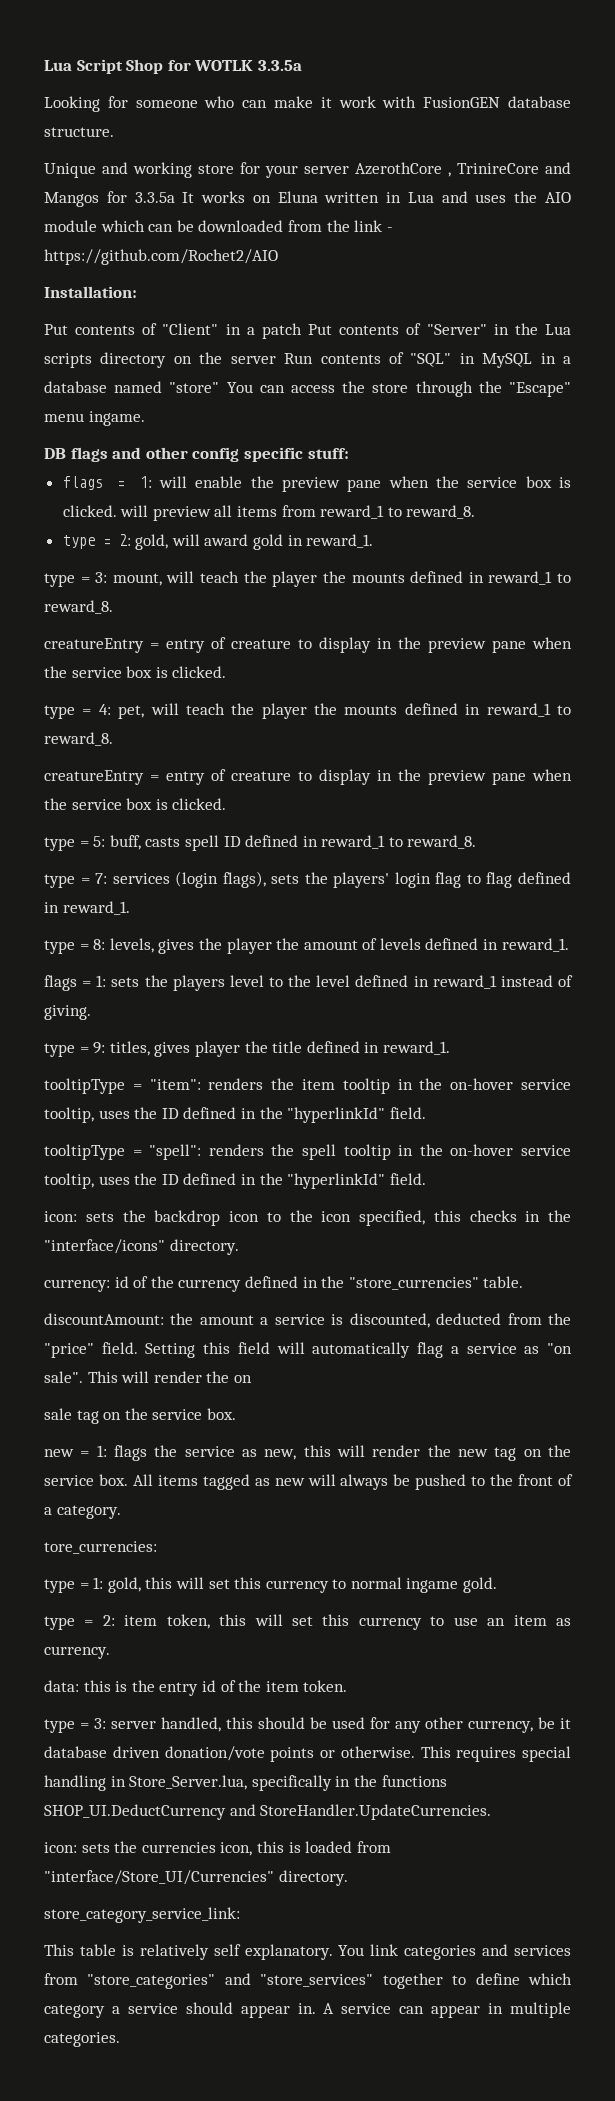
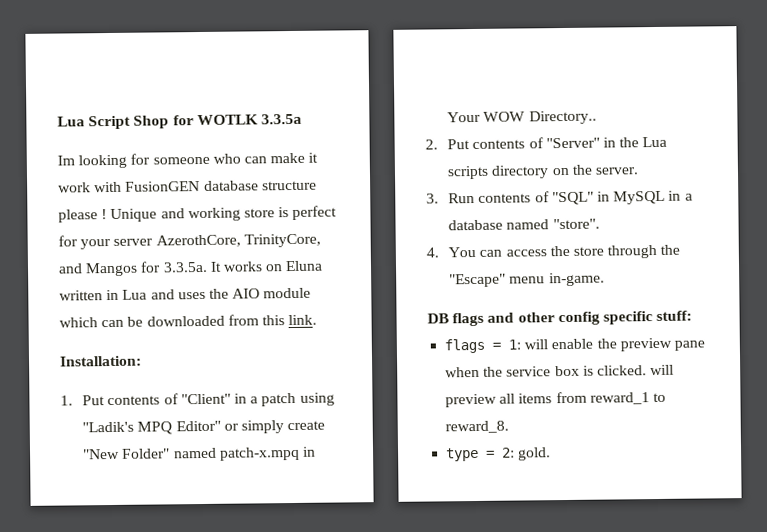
[44,96,100,112] Looking -> [57,154,128,169] Im looking
[44,127,114,137] structure. // -> [261,180,317,191] [58,209,108,223] structure please !
(234, 169) none -> [278,205,338,220] is perfect
[355,162,539,177] AzerothCore , TrinireCore -> [155,233,321,248] AzerothCore, TrinityCore,
[134,192,175,203] 3.3.5a -> [162,261,208,273] 3.3.5a.
[326,220,393,232] [44,249,278,265] the link - https://github.com/Rochet2/AIO -> [261,314,318,326] this link.
(137, 292) none -> [60,395,73,406] 1.
(302, 331) none -> [299,392,335,406] [82,420,326,435] [82,446,317,461] [447,110,597,125] [425,139,438,150] using "Ladik's MPQ Editor" or simply create "New Folder" named patch-x.mpq in Your WOW Directory.. // 2.
[230,356,276,364] server -> [595,167,640,175] [426,193,439,204] server. // 3.
[169,382,220,393] "store" -> [552,218,600,230] [426,247,439,258] "store". // 4.
[88,411,145,426] ingame. -> [548,272,605,287] in-game.
[135,534,374,550] [44,571,571,587] [44,600,113,614] [44,637,572,653] [44,666,227,678] [44,703,571,719] [44,732,113,746] [44,769,572,785] [44,798,227,810] [44,835,477,851] [44,871,571,888] [44,901,130,915] [44,938,569,954] [44,975,574,991] [44,1005,91,1020] [44,1041,450,1057] [44,1078,571,1094] [44,1107,426,1123] [44,1144,572,1160] [44,1173,426,1189] [44,1210,571,1226] [44,1239,239,1255] [44,1276,524,1292] [44,1313,572,1328] [44,1342,573,1358] [44,1371,252,1383] [44,1408,236,1424] [44,1445,571,1461] [44,1474,574,1490] [44,1505,121,1519] [44,1541,157,1554] [44,1577,498,1593] [44,1614,572,1630] [44,1646,110,1659] [44,1680,348,1696] [44,1717,571,1733] [44,1746,571,1762] [44,1775,447,1791] [44,1804,492,1820] [44,1841,391,1856] [44,1870,348,1886] [44,1907,240,1923] [44,1944,571,1960] [44,1973,572,1989] [44,2002,572,2018] [44,2032,120,2047] gold, will award gold in reward_1. // type = 3: mount, will teach the player the mounts defined in reward_1 to reward_8. // creatureEntry = entry of creature to display in the preview pane when the service box is clicked. // type = 4: pet, will teach the player the mounts defined in reward_1 to reward_8. // creatureEntry = entry of creature to display in the preview pane when the service box is clicked. // type = 5: buff, casts spell ID defined in reward_1 to reward_8. // type = 7: services (login flags), sets the players' login flag to flag defined in reward_1. // type = 8: levels, gives the player the amount of levels defined in reward_1. // flags = 1: sets the players level to the level defined in reward_1 instead of giving. // type = 9: titles, gives player the title defined in reward_1. // tooltipType = "item": renders the item tooltip in the on-hover service tooltip, uses the ID defined in the "hyperlinkId" field. // tooltipType = "spell": renders the spell tooltip in the on-hover service tooltip, uses the ID defined in the "hyperlinkId" field. // icon: sets the backdrop icon to the icon specified, this checks in the "interface/icons" directory. // currency: id of the currency defined in the "store_currencies" table. // discountAmount: the amount a service is discounted, deducted from the "price" field. Setting this field will automatically flag a service as "on sale". This will render the on // sale tag on the service box. // new = 1: flags the service as new, this will render the new tag on the service box. All items tagged as new will always be pushed to the front of a category. // tore_currencies: // type = 1: gold, this will set this currency to normal ingame gold. // type = 2: item token, this will set this currency to use an item as currency. // data: this is the entry id of the item token. // type = 3: server handled, this should be used for any other currency, be it database driven donation/vote points or otherwise. This requires special handling in Store_Server.lua, specifically in the functions SHOP_UI.DeductCurrency and StoreHandler.UpdateCurrencies. // icon: sets the currencies icon, this is loaded from "interface/Store_UI/Currencies" directory. // store_category_service_link: // This table is relatively self explanatory. You link categories and services from "store_categories" and "store_services" together to define which category a service should appear in. A service can appear in multiple categories. -> [518,447,552,461] gold.

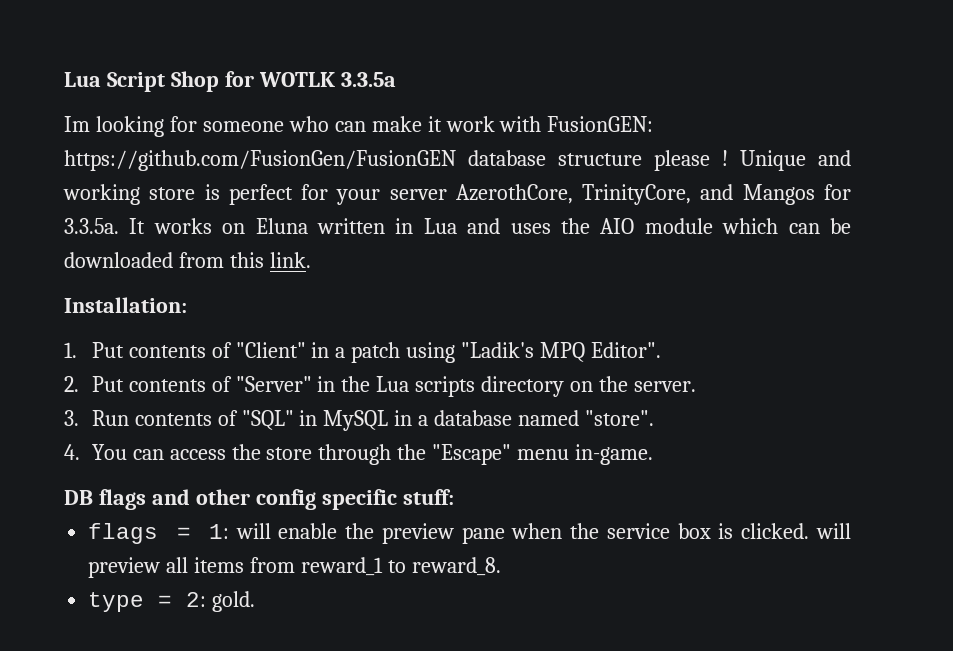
[125,181,201,192] FusionGEN -> [547,116,654,132] [64,150,456,171] FusionGEN: https://github.com/FusionGen/FusionGEN
[175,420,326,434] [82,446,317,461] [447,110,597,125] Editor" or simply create "New Folder" named patch-x.mpq in Your WOW Directory.. -> [591,342,662,358] Editor".

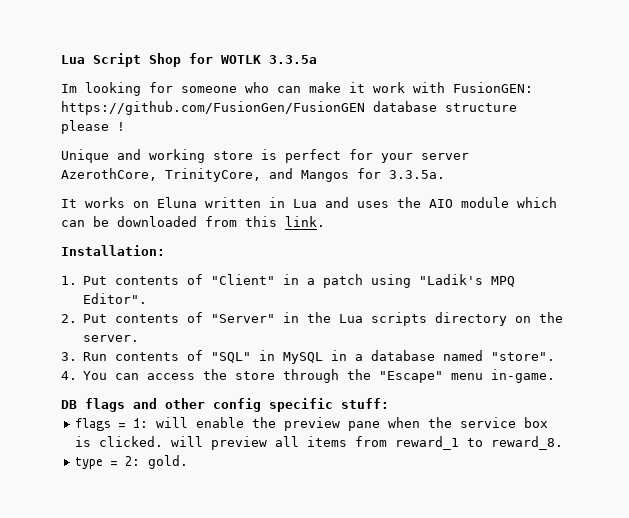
(728, 158) none -> (125, 126) //
(119, 226) none -> (445, 174) //

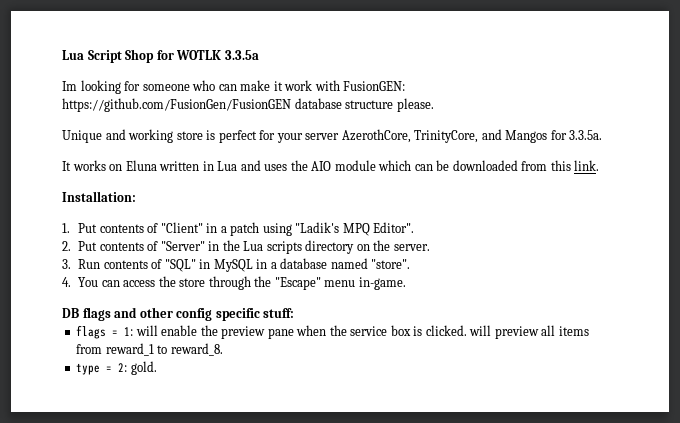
[61,120,125,134] please ! -> [396,98,434,112] please.

